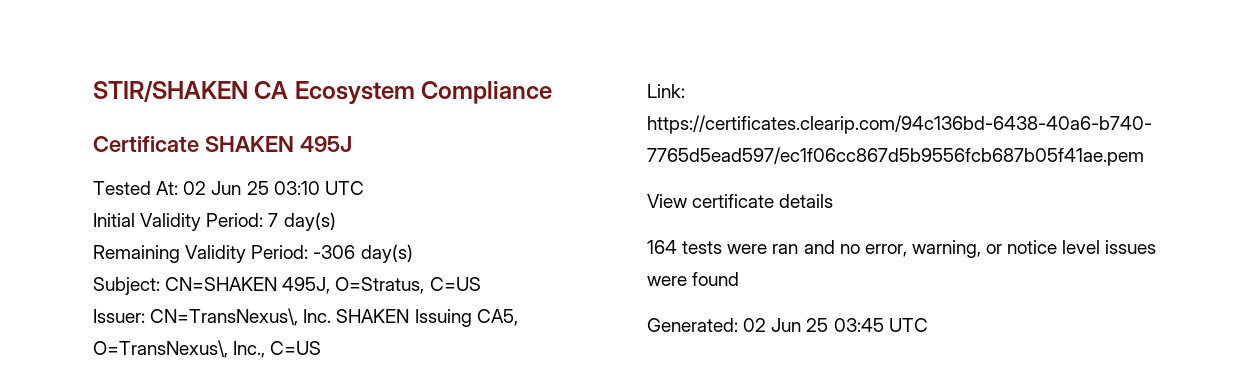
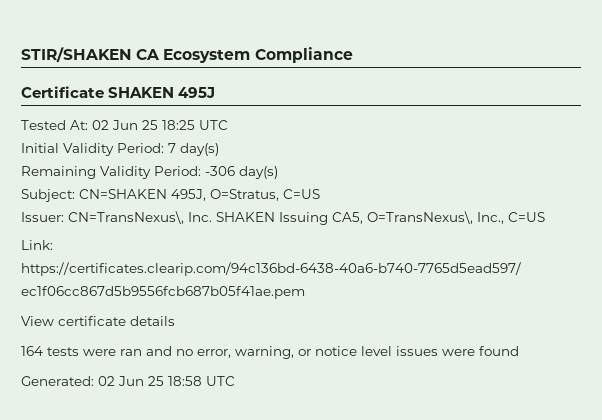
[273,181,320,195] 03:10 -> [162,120,195,130] 18:25
[833,318,884,332] 03:45 -> [168,376,202,386] 18:58

